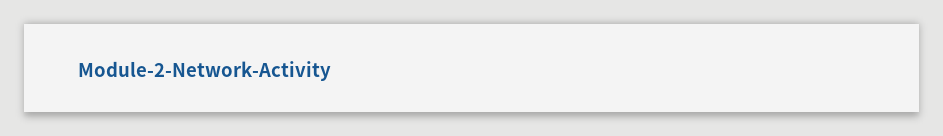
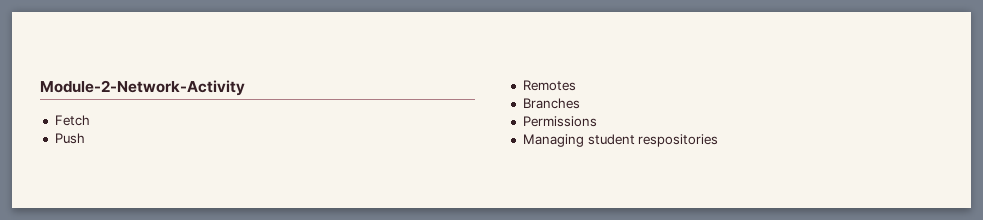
(331, 71) none -> [54,115,90,126] [54,133,85,144] [522,80,576,91] [522,98,580,109] [522,116,597,127] [522,134,719,147] // Fetch // Push // Remotes // Branches // Permissions // Managing student respositories

